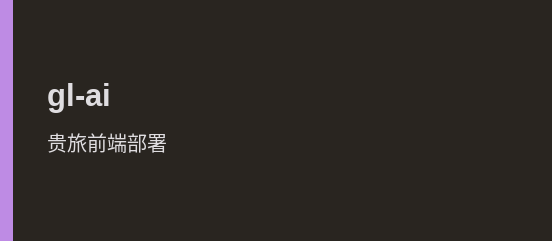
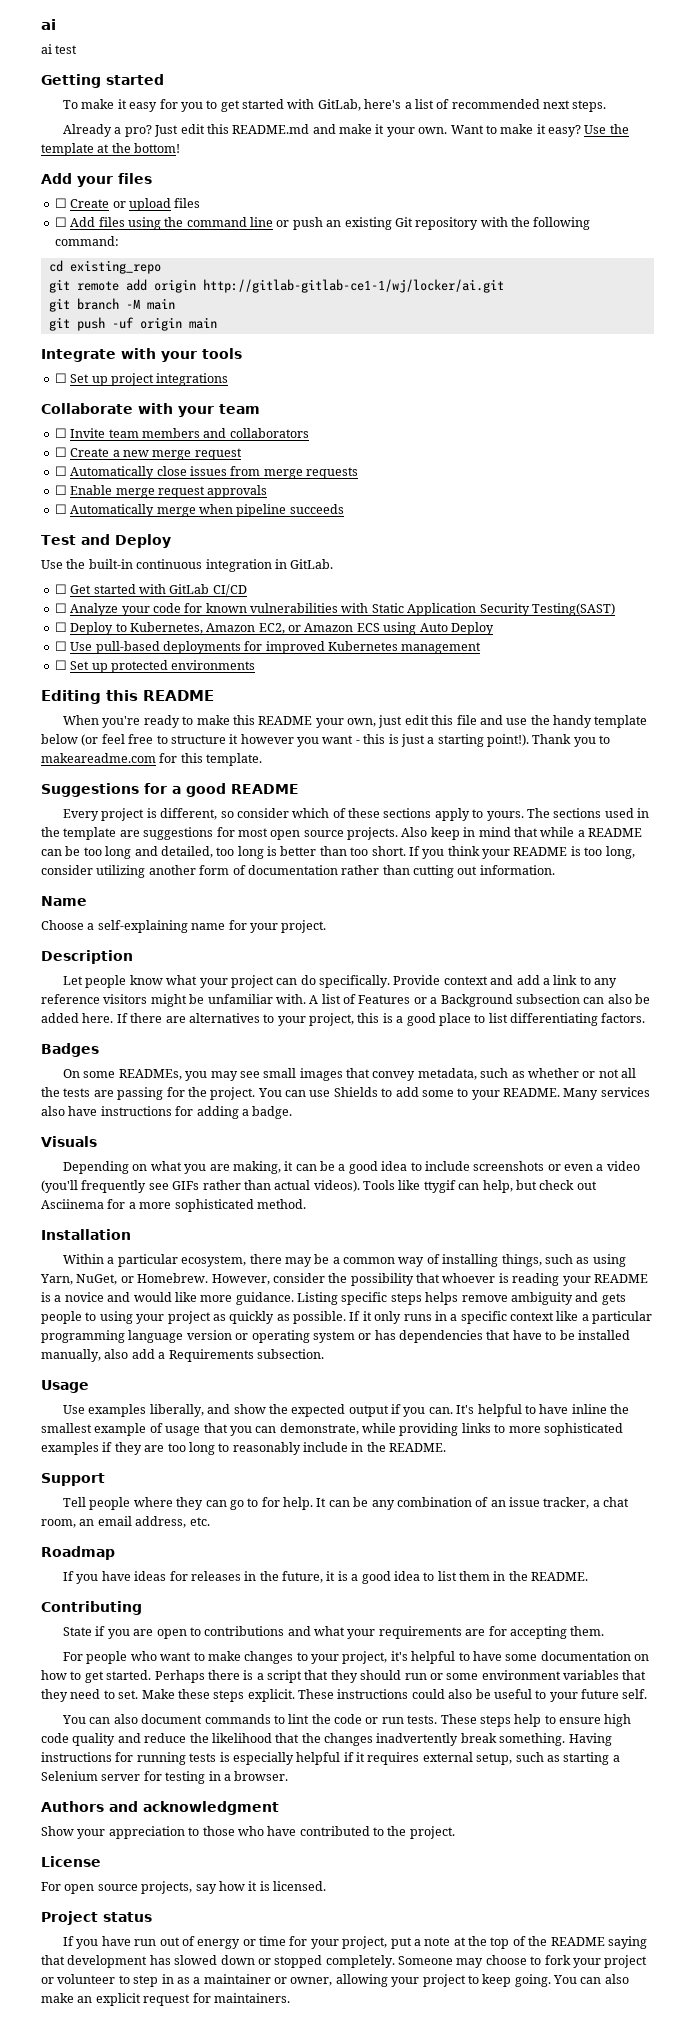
[47,83,111,113] [47,133,167,153] gl-ai // 贵旅前端部署 -> [41,19,56,30] [41,44,78,54] [41,74,164,88] [63,99,607,112] [63,124,629,137] [41,143,181,156] [41,173,152,187] [54,198,201,211] [54,217,591,230] [54,236,119,246] [48,260,161,274] [48,279,504,293] [48,298,175,312] [48,317,217,331] [41,348,242,362] [54,373,229,386] [41,403,260,417] [54,428,309,438] [54,447,242,460] [54,466,358,479] [54,485,268,498] [54,504,344,517] [41,534,171,548] [41,559,334,572] [54,584,247,596] [54,603,615,616] [54,622,494,635] [54,641,482,654] [54,660,256,673] [41,690,214,704] [63,715,648,728] [41,734,611,747] [41,753,263,766] [41,783,299,797] [63,808,650,821] [41,827,642,840] [41,846,635,859] [41,865,555,878] [41,896,87,906] [41,920,327,933] [41,950,133,964] [63,975,618,988] [41,994,650,1007] [41,1013,646,1026] [41,1043,99,1057] [63,1068,637,1081] [41,1087,650,1100] [41,1106,293,1119] [41,1136,97,1147] [63,1161,640,1174] [41,1180,597,1193] [41,1199,306,1212] [41,1229,131,1240] [63,1254,626,1267] [40,1273,648,1286] [41,1292,626,1305] [41,1311,653,1324] [41,1330,630,1343] [41,1349,324,1362] [41,1380,89,1393] [63,1404,630,1417] [41,1423,623,1436] [41,1442,447,1455] [41,1473,105,1486] [63,1497,630,1510] [41,1516,210,1528] [41,1546,115,1560] [63,1571,589,1584] [41,1601,142,1615] [63,1626,605,1639] [63,1651,650,1664] [41,1670,647,1683] [41,1689,648,1702] [62,1714,632,1727] [41,1733,612,1746] [41,1752,620,1765] [41,1771,289,1784] [41,1801,279,1815] [41,1826,455,1839] [41,1856,101,1867] [41,1881,326,1894] [41,1911,152,1925] [63,1936,647,1949] [41,1955,648,1968] [41,1974,629,1987] [41,1993,290,2006] ai // ai test // Getting started // To make it easy for you to get started with GitLab, here's a list of recommended next steps. // Already a pro? Just edit this README.md and make it your own. Want to make it easy? Use the template at the bottom! // Add your files // ☐ Create or upload files // ☐ Add files using the command line or push an existing Git repository with the following command: // cd existing_repo // git remote add origin http://gitlab-gitlab-ce1-1/wj/locker/ai.git // git branch -M main // git push -uf origin main // Integrate with your tools // ☐ Set up project integrations // Collaborate with your team // ☐ Invite team members and collaborators // ☐ Create a new merge request // ☐ Automatically close issues from merge requests // ☐ Enable merge request approvals // ☐ Automatically merge when pipeline succeeds // Test and Deploy // Use the built-in continuous integration in GitLab. // ☐ Get started with GitLab CI/CD // ☐ Analyze your code for known vulnerabilities with Static Application Security Testing(SAST) // ☐ Deploy to Kubernetes, Amazon EC2, or Amazon ECS using Auto Deploy // ☐ Use pull-based deployments for improved Kubernetes management // ☐ Set up protected environments // Editing this README // When you're ready to make this README your own, just edit this file and use the handy template below (or feel free to structure it however you want - this is just a starting point!). Thank you to makeareadme.com for this template. // Suggestions for a good README // Every project is different, so consider which of these sections apply to yours. The sections used in the template are suggestions for most open source projects. Also keep in mind that while a README can be too long and detailed, too long is better than too short. If you think your README is too long, consider utilizing another form of documentation rather than cutting out information. // Name // Choose a self-explaining name for your project. // Description // Let people know what your project can do specifically. Provide context and add a link to any reference visitors might be unfamiliar with. A list of Features or a Background subsection can also be added here. If there are alternatives to your project, this is a good place to list differentiating factors. // Badges // On some READMEs, you may see small images that convey metadata, such as whether or not all the tests are passing for the project. You can use Shields to add some to your README. Many services also have instructions for adding a badge. // Visuals // Depending on what you are making, it can be a good idea to include screenshots or even a video (you'll frequently see GIFs rather than actual videos). Tools like ttygif can help, but check out Asciinema for a more sophisticated method. // Installation // Within a particular ecosystem, there may be a common way of installing things, such as using Yarn, NuGet, or Homebrew. However, consider the possibility that whoever is reading your README is a novice and would like more guidance. Listing specific steps helps remove ambiguity and gets people to using your project as quickly as possible. If it only runs in a specific context like a particular programming language version or operating system or has dependencies that have to be installed manually, also add a Requirements subsection. // Usage // Use examples liberally, and show the expected output if you can. It's helpful to have inline the smallest example of usage that you can demonstrate, while providing links to more sophisticated examples if they are too long to reasonably include in the README. // Support // Tell people where they can go to for help. It can be any combination of an issue tracker, a chat room, an email address, etc. // Roadmap // If you have ideas for releases in the future, it is a good idea to list them in the README. // Contributing // State if you are open to contributions and what your requirements are for accepting them. // For people who want to make changes to your project, it's helpful to have some documentation on how to get started. Perhaps there is a script that they should run or some environment variables that they need to set. Make these steps explicit. These instructions could also be useful to your future self. // You can also document commands to lint the code or run tests. These steps help to ensure high code quality and reduce the likelihood that the changes inadvertently break something. Having instructions for running tests is especially helpful if it requires external setup, such as starting a Selenium server for testing in a browser. // Authors and acknowledgment // Show your appreciation to those who have contributed to the project. // License // For open source projects, say how it is licensed. // Project status // If you have run out of energy or time for your project, put a note at the top of the README saying that development has slowed down or stopped completely. Someone may choose to fork your project or volunteer to step in as a maintainer or owner, allowing your project to keep going. You can also make an explicit request for maintainers.

